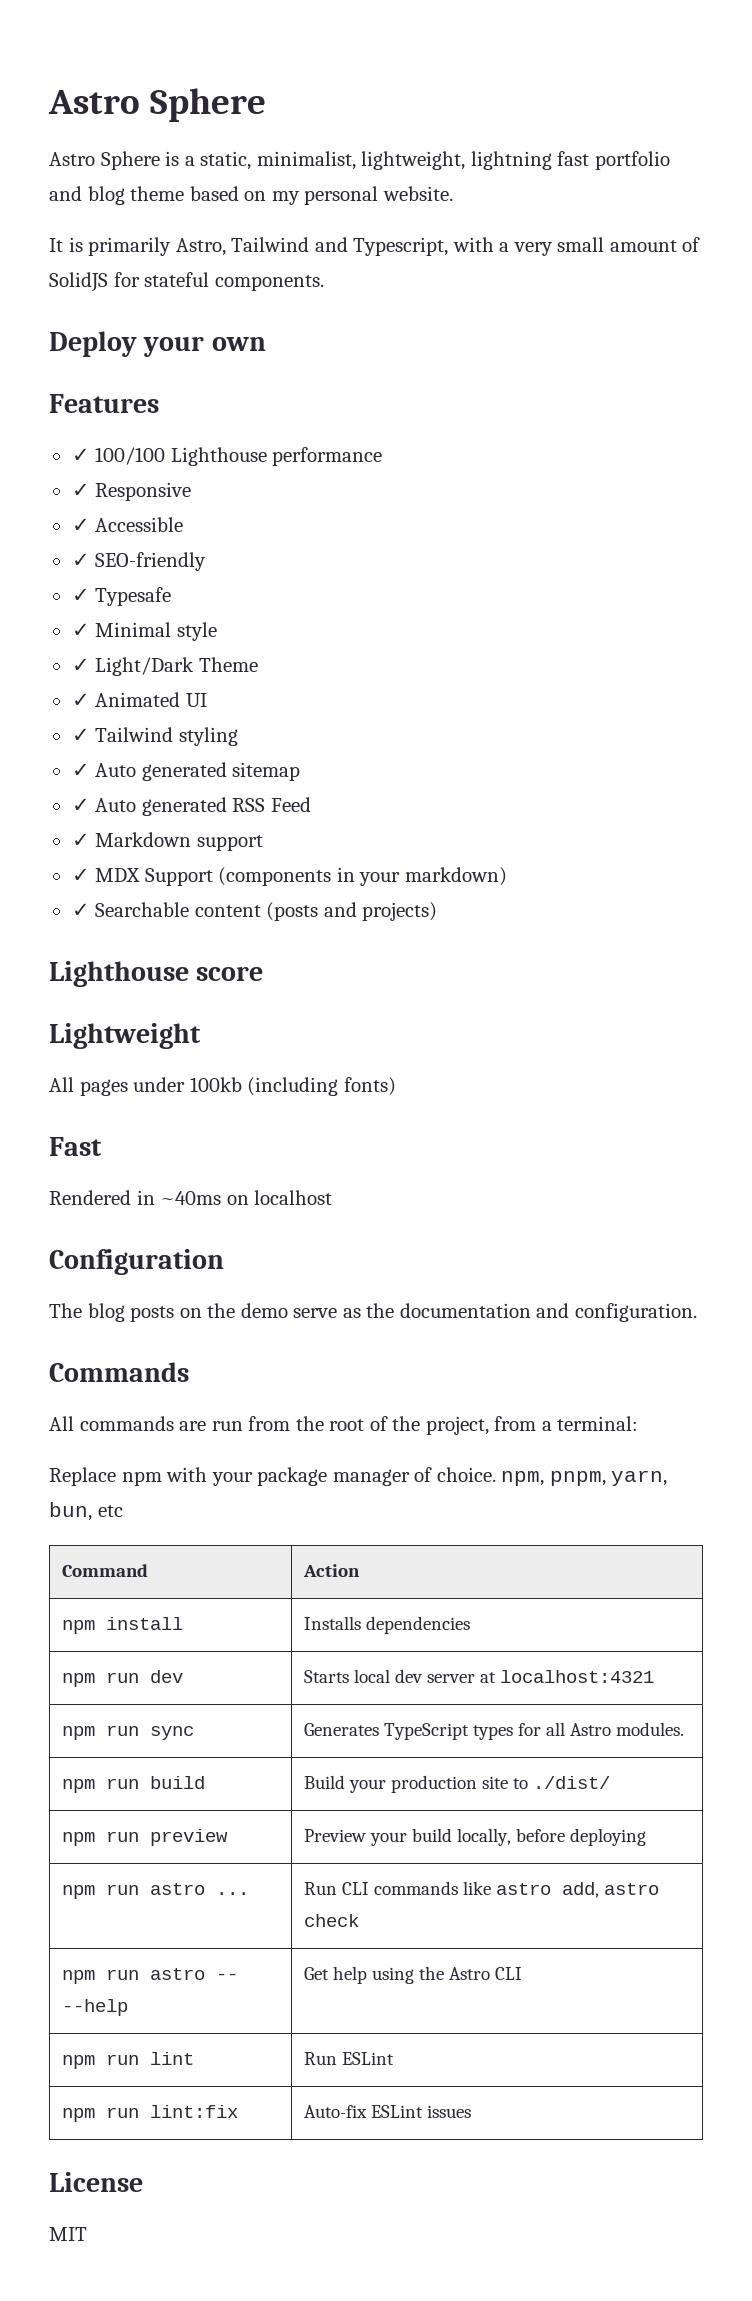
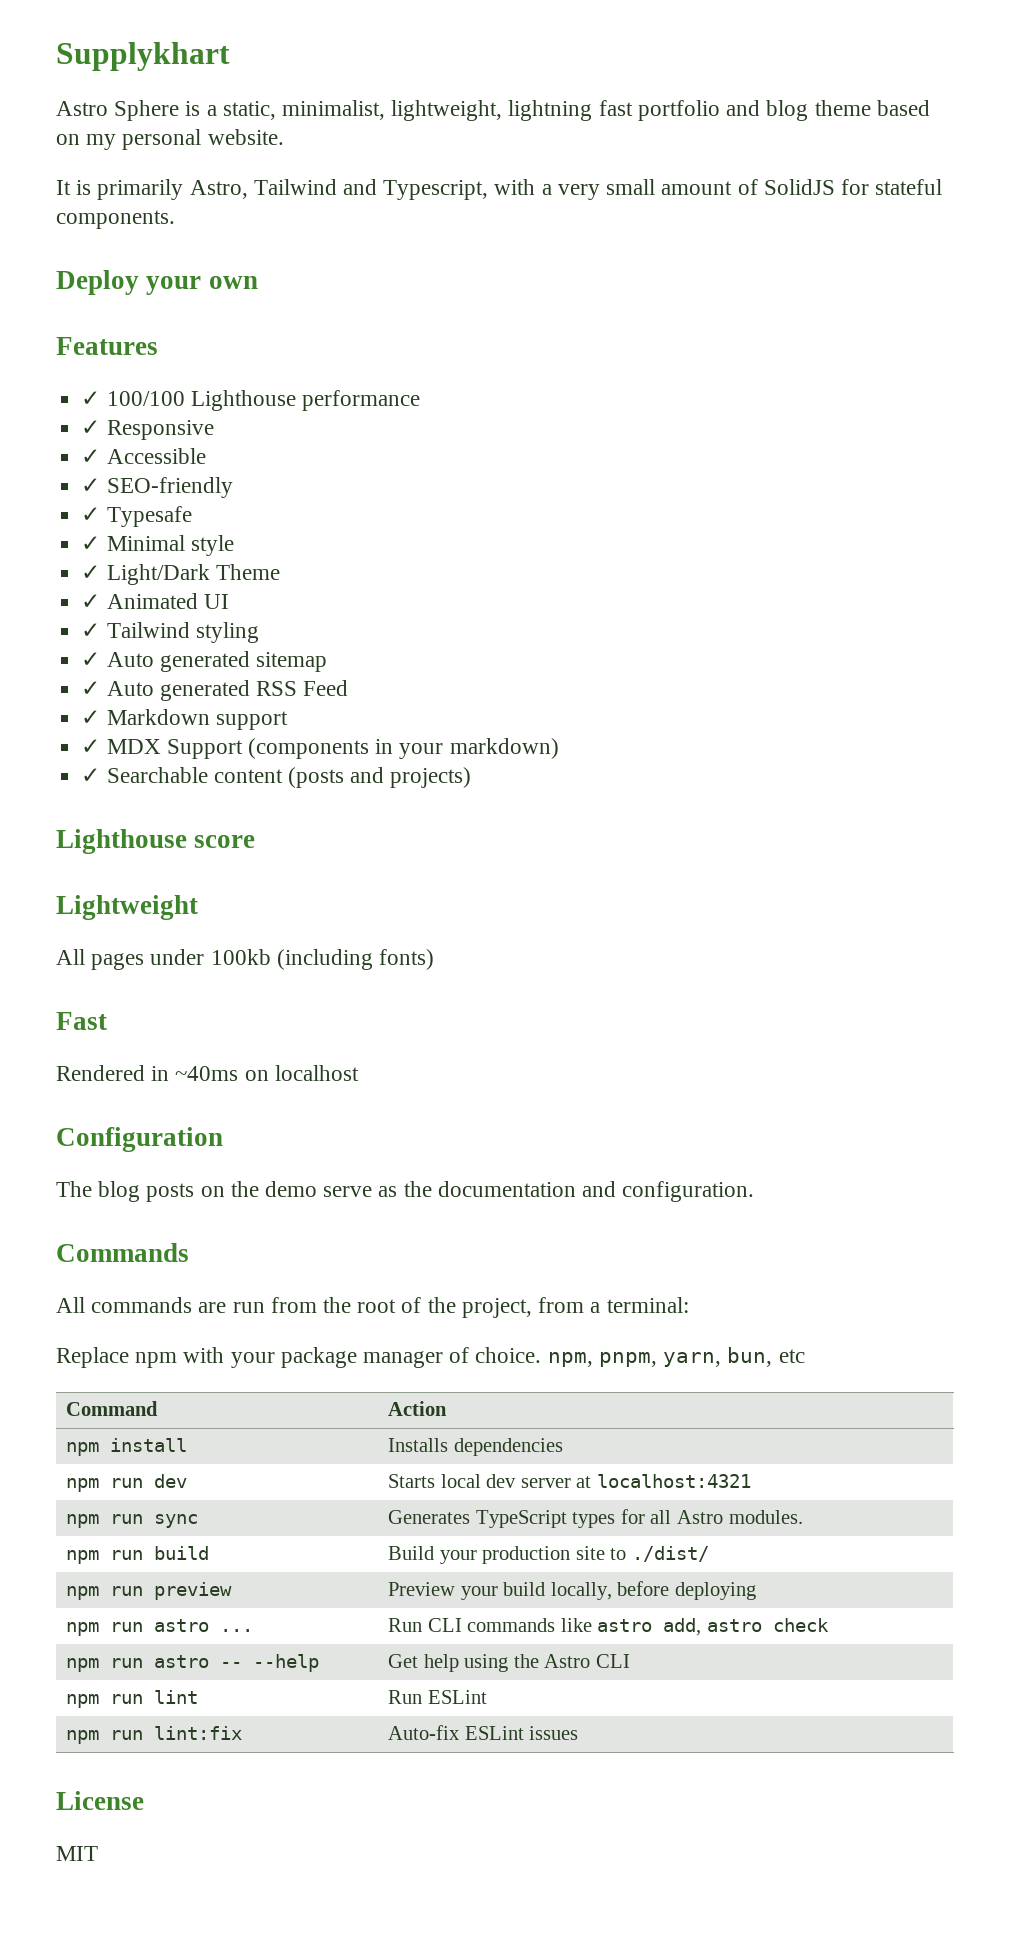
[48,88,266,122] Astro Sphere -> [56,42,230,71] Supplykhart

